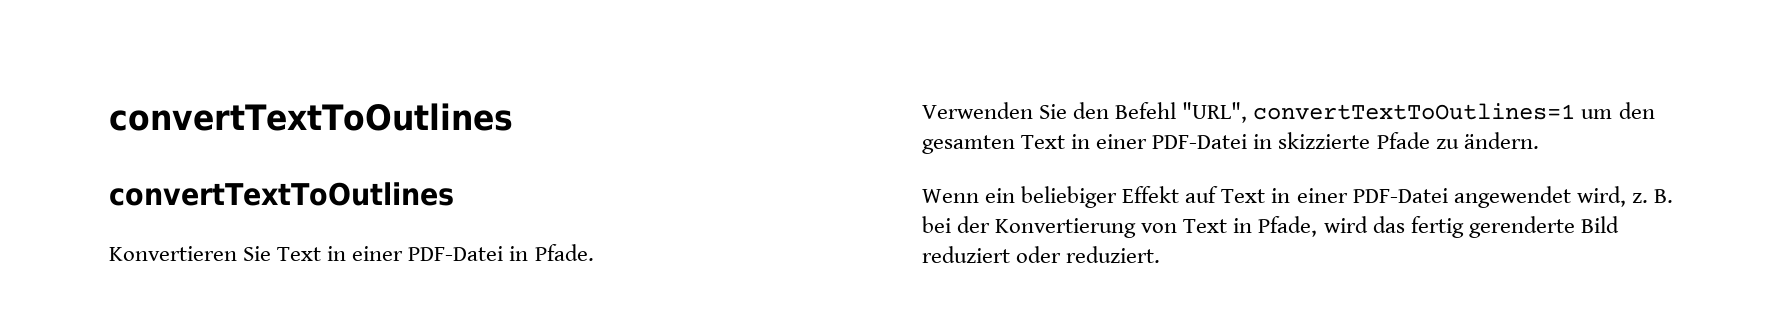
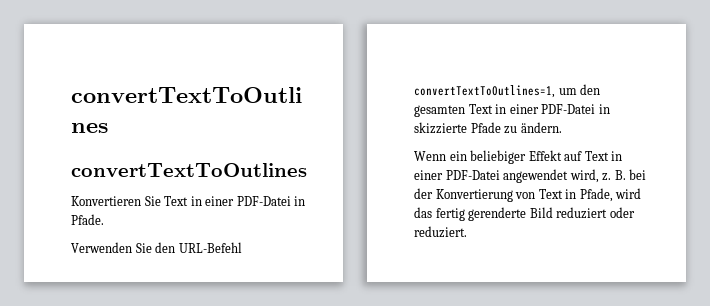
[1115,102,1576,123] Befehl "URL", convertTextToOutlines=1 -> [178,242,242,253] [414,85,555,98] URL-Befehl convertTextToOutlines=1,

